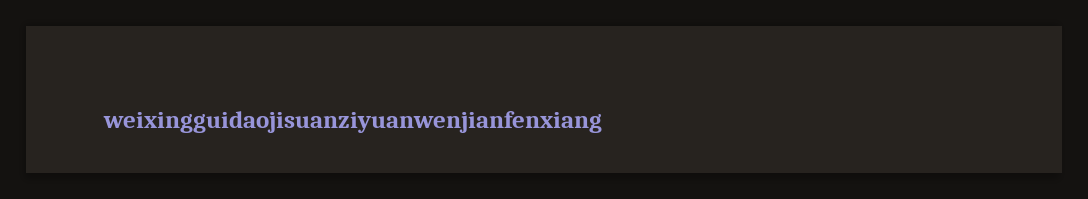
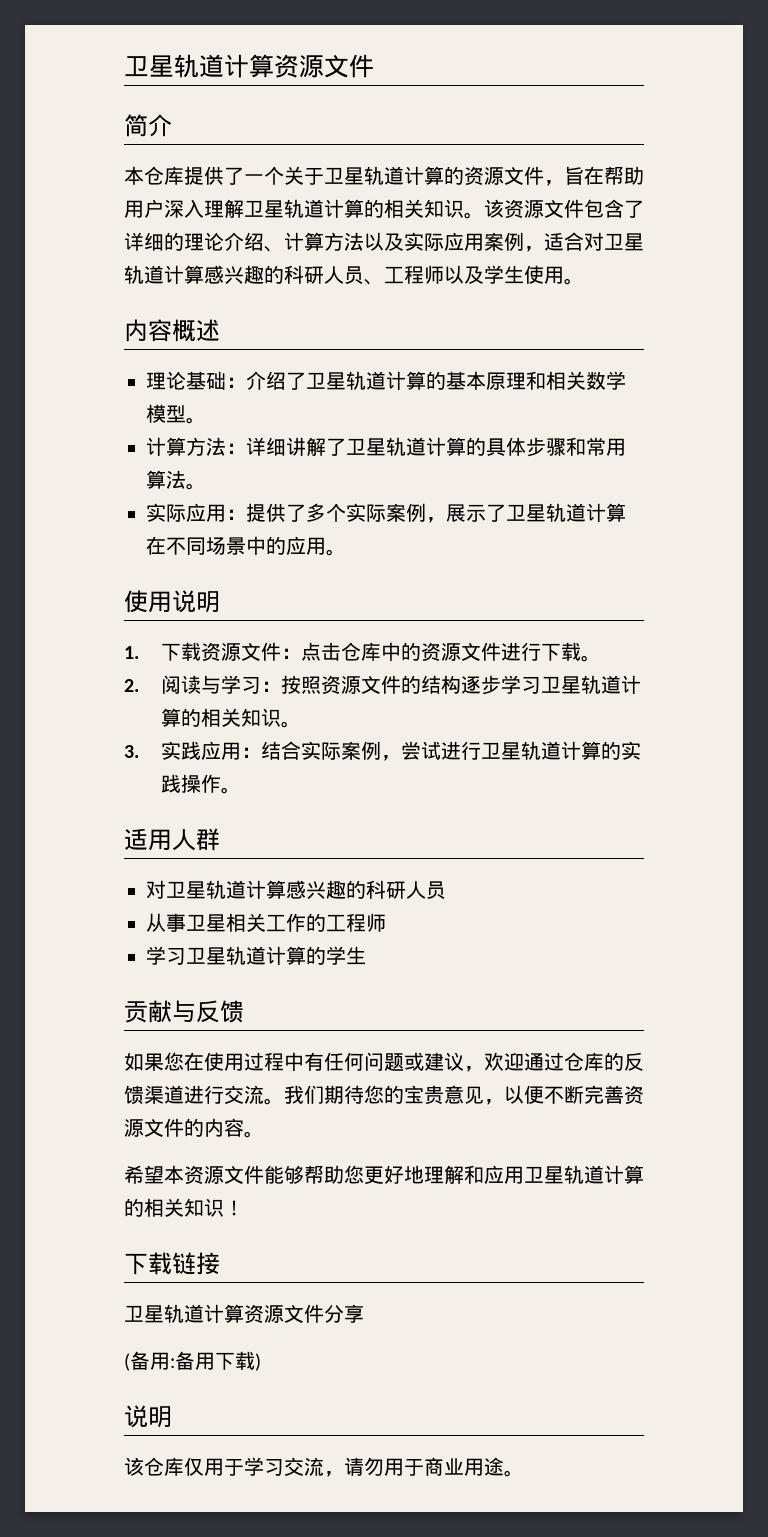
[103,111,602,133] weixingguidaojisuanziyuanwenjianfenxiang -> [124,54,374,78] [124,114,172,137] [124,166,644,186] [124,199,644,219] [124,232,644,252] [124,265,584,285] [124,319,220,342] [146,371,626,390] [146,404,206,424] [146,437,626,457] [146,470,206,490] [146,503,626,523] [146,536,346,556] [124,590,220,613] [124,642,602,662] [124,675,642,695] [161,708,302,728] [124,741,642,761] [161,774,242,794] [124,828,220,851] [146,880,446,900] [146,913,386,932] [146,946,366,965] [124,1000,244,1023] [124,1052,644,1072] [124,1085,644,1105] [124,1118,264,1138] [124,1165,644,1185] [124,1198,244,1217] [124,1252,220,1275] [124,1304,364,1324] [124,1351,261,1371] [124,1405,172,1428] [124,1457,524,1477] 卫星轨道计算资源文件 // 简介 // 本仓库提供了一个关于卫星轨道计算的资源文件，旨在帮助用户深入理解卫星轨道计算的相关知识。该资源文件包含了详细的理论介绍、计算方法以及实际应用案例，适合对卫星轨道计算感兴趣的科研人员、工程师以及学生使用。 // 内容概述 // 理论基础：介绍了卫星轨道计算的基本原理和相关数学模型。 // 计算方法：详细讲解了卫星轨道计算的具体步骤和常用算法。 // 实际应用：提供了多个实际案例，展示了卫星轨道计算在不同场景中的应用。 // 使用说明 // 1.下载资源文件：点击仓库中的资源文件进行下载。 // 2.阅读与学习：按照资源文件的结构逐步学习卫星轨道计算的相关知识。 // 3.实践应用：结合实际案例，尝试进行卫星轨道计算的实践操作。 // 适用人群 // 对卫星轨道计算感兴趣的科研人员 // 从事卫星相关工作的工程师 // 学习卫星轨道计算的学生 // 贡献与反馈 // 如果您在使用过程中有任何问题或建议，欢迎通过仓库的反馈渠道进行交流。我们期待您的宝贵意见，以便不断完善资源文件的内容。 // 希望本资源文件能够帮助您更好地理解和应用卫星轨道计算的相关知识！ // 下载链接 // 卫星轨道计算资源文件分享 // (备用:备用下载) // 说明 // 该仓库仅用于学习交流，请勿用于商业用途。

